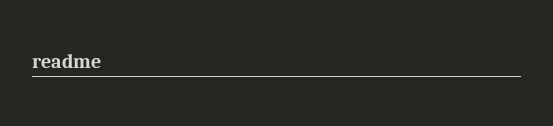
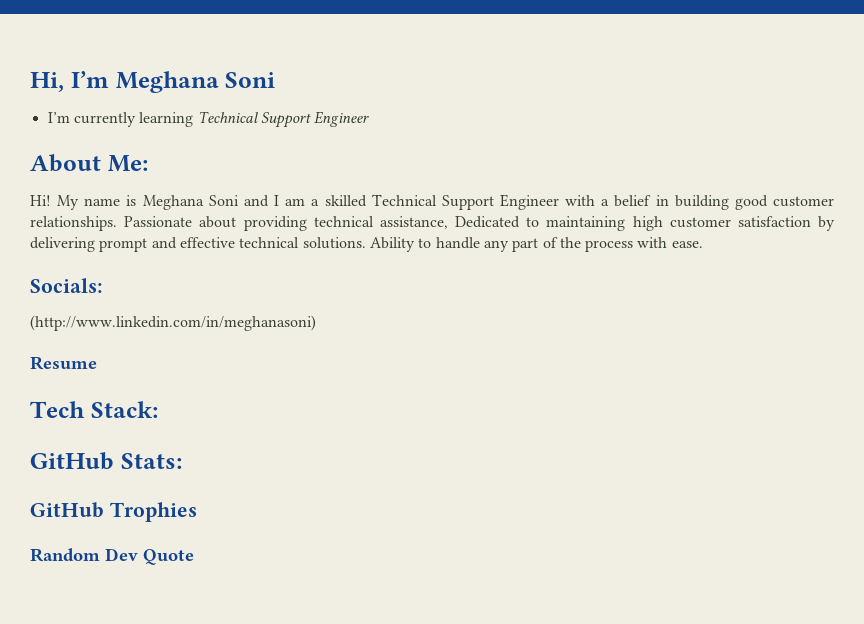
[32,53,101,68] readme -> [30,71,276,93] [47,111,370,128] [30,154,148,172] [30,194,834,210] [30,216,835,231] [30,237,703,252] [30,278,103,293] [30,315,316,331] [30,356,97,370] [30,401,158,418] [30,452,182,470] [30,502,197,522] [30,548,194,565] Hi, I’m Meghana Soni // I’m currently learning Technical Support Engineer // About Me: // Hi! My name is Meghana Soni and I am a skilled Technical Support Engineer with a belief in building good customer relationships. Passionate about providing technical assistance, Dedicated to maintaining high customer satisfaction by delivering prompt and effective technical solutions. Ability to handle any part of the process with ease. // Socials: // (http://www.linkedin.com/in/meghanasoni) // Resume // Tech Stack: // GitHub Stats: // GitHub Trophies // Random Dev Quote

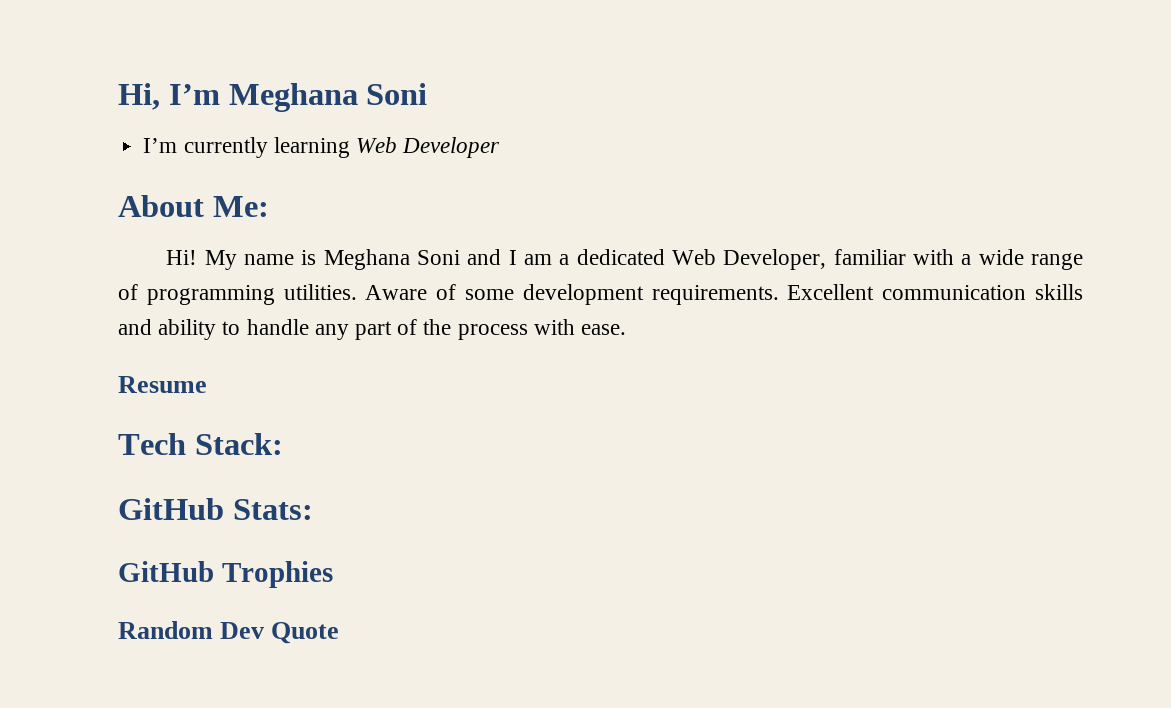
[197,111,370,128] Technical Support Engineer -> [355,137,501,158] Web Developer
[324,194,834,210] [30,216,835,231] [30,237,415,252] skilled Technical Support Engineer with a belief in building good customer relationships. Passionate about providing technical assistance, Dedicated to maintaining high customer satisfaction by delivering prompt and effective technical solutions. Ability -> [576,249,1084,270] [118,284,1083,305] [118,319,217,340] dedicated Web Developer, familiar with a wide range of programming utilities. Aware of some development requirements. Excellent communication skills and ability
[30,278,103,293] [30,315,316,331] // Socials: // (http://www.linkedin.com/in/meghanasoni) -> (627, 329) none

